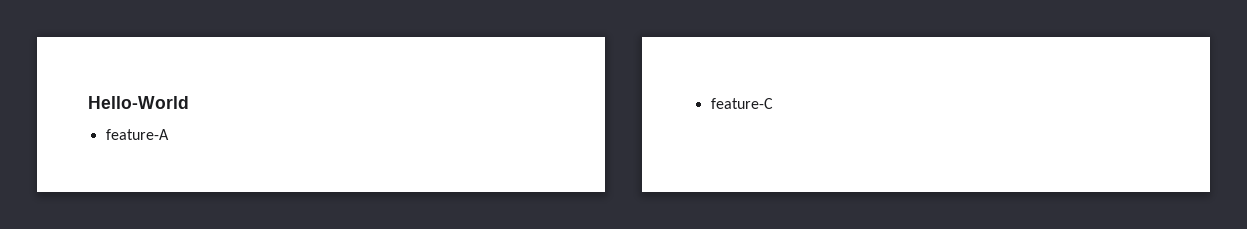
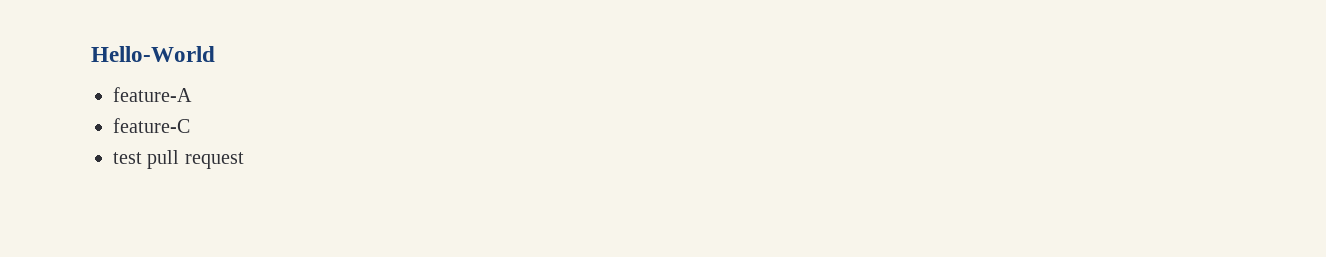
(773, 103) none -> [113,150,244,169] // test pull request

